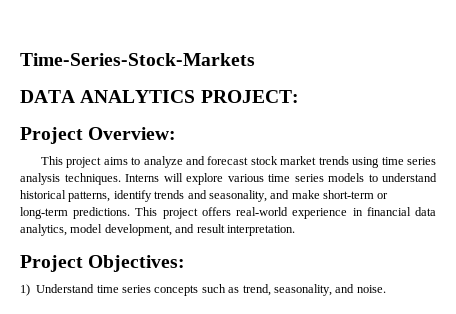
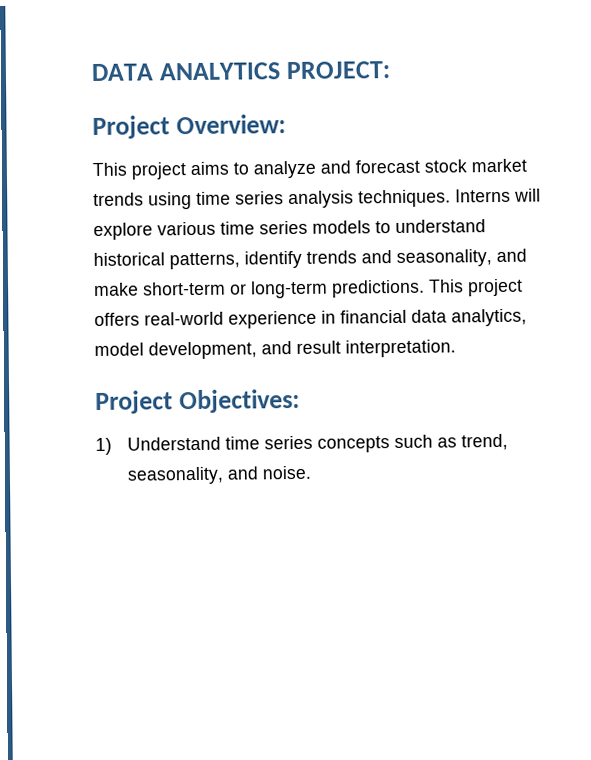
[20,53,255,66] Time-Series-Stock-Markets // -> (91, 72) none

